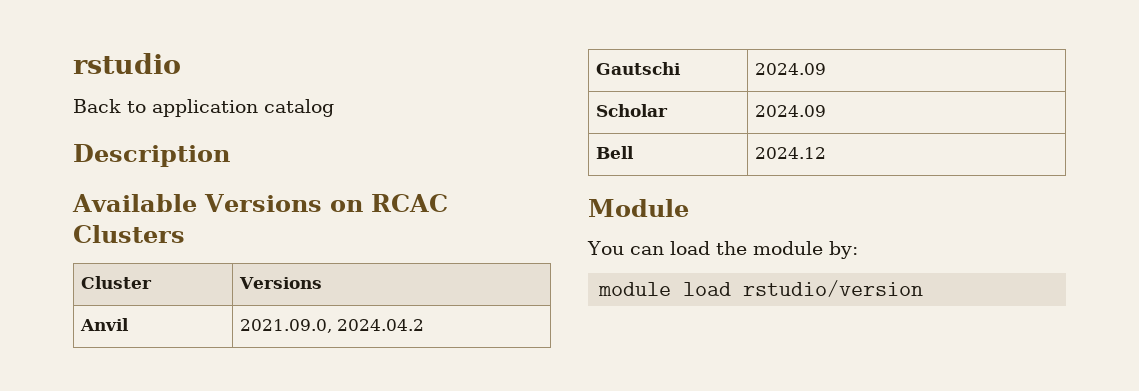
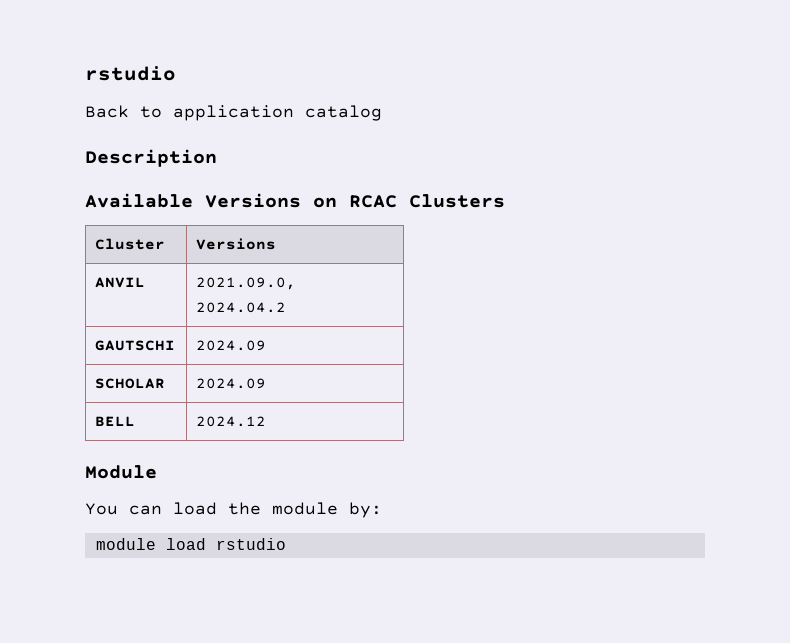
[80,318,130,331] Anvil -> [95,277,146,288] ANVIL
[596,62,682,75] [755,63,827,75] [596,104,669,117] [755,105,827,117] [596,146,635,159] Gautschi | 2024.09 // Scholar | 2024.09 // Bell -> [95,340,176,351] [196,340,267,351] [95,378,166,389] [196,378,267,389] [95,416,136,426] GAUTSCHI | 2024.09 // SCHOLAR | 2024.09 // BELL
[743,280,924,297] rstudio/version -> [215,538,286,550] rstudio

